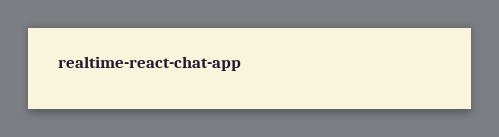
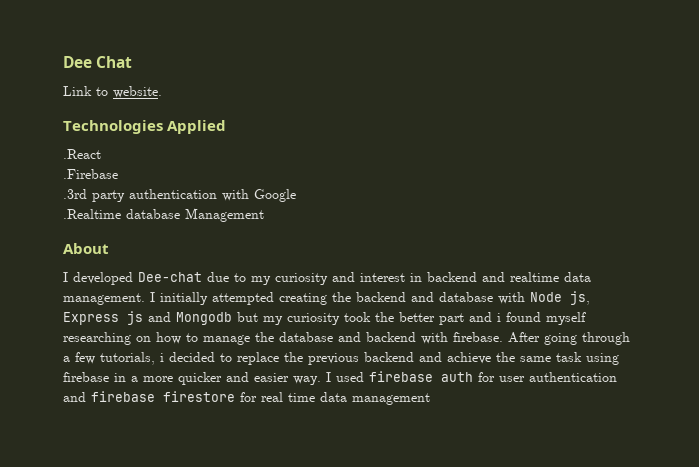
[58,56,241,71] realtime-react-chat-app -> [63,56,133,68] [63,86,162,98] [63,120,227,134] [63,149,101,159] [63,169,118,179] [63,189,296,202] [63,208,264,222] [63,243,109,254] [63,272,591,285] [63,291,590,305] [63,311,586,325] [63,332,630,345] [63,352,619,365] [63,371,617,385] [63,391,430,405] Dee Chat // Link to website. // Technologies Applied // .React // .Firebase // .3rd party authentication with Google // .Realtime database Management // About // I developed Dee-chat due to my curiosity and interest in backend and realtime data management. I initially attempted creating the backend and database with Node js, Express js and Mongodb but my curiosity took the better part and i found myself researching on how to manage the database and backend with firebase. After going through a few tutorials, i decided to replace the previous backend and achieve the same task using firebase in a more quicker and easier way. I used firebase auth for user authentication and firebase firestore for real time data management

